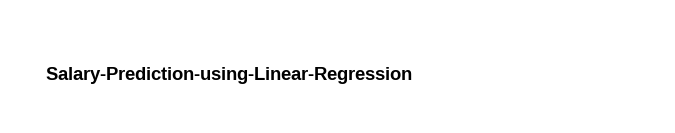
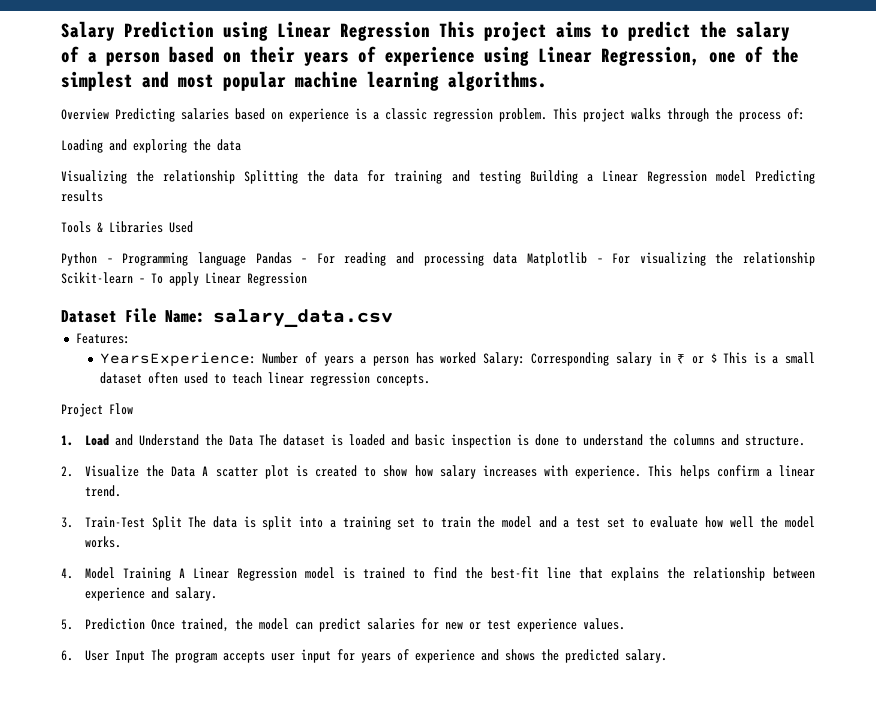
[46,67,412,84] Salary-Prediction-using-Linear-Regression -> [61,21,790,41] [61,46,799,66] [61,71,547,91] [61,108,805,122] [61,139,241,153] [61,170,816,184] [61,190,103,202] [61,221,193,233] [61,252,815,266] [61,272,307,286] [61,308,393,328] [75,333,130,344] [99,352,815,367] [99,372,430,386] [61,403,133,417] [61,434,805,448] [61,465,816,479] [84,485,121,497] [61,516,816,530] [84,536,121,548] [61,567,815,581] [84,587,217,601] [61,618,625,632] [61,649,667,663] Salary Prediction using Linear Regression This project aims to predict the salary of a person based on their years of experience using Linear Regression, one of the simplest and most popular machine learning algorithms. // Overview Predicting salaries based on experience is a classic regression problem. This project walks through the process of: // Loading and exploring the data // Visualizing the relationship Splitting the data for training and testing Building a Linear Regression model Predicting results // Tools & Libraries Used // Python – Programming language Pandas – For reading and processing data Matplotlib – For visualizing the relationship Scikit-learn – To apply Linear Regression // Dataset File Name: salary_data.csv // Features: // YearsExperience: Number of years a person has worked Salary: Corresponding salary in ₹ or $ This is a small dataset often used to teach linear regression concepts. // Project Flow // 1. Load and Understand the Data The dataset is loaded and basic inspection is done to understand the columns and structure. // 2. Visualize the Data A scatter plot is created to show how salary increases with experience. This helps confirm a linear trend. // 3. Train-Test Split The data is split into a training set to train the model and a test set to evaluate how well the model works. // 4. Model Training A Linear Regression model is trained to find the best-fit line that explains the relationship between experience and salary. // 5. Prediction Once trained, the model can predict salaries for new or test experience values. // 6. User Input The program accepts user input for years of experience and shows the predicted salary.

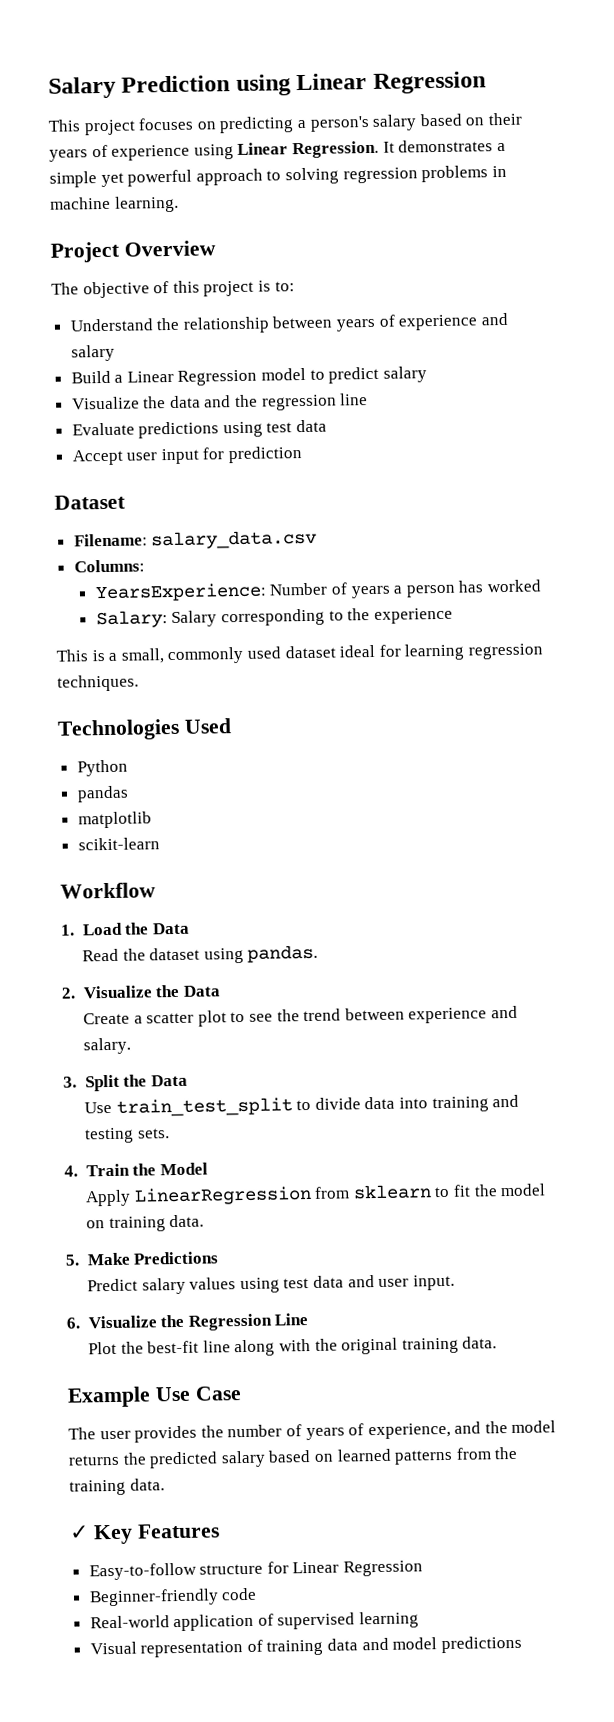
[439,21,790,41] [61,46,160,66] This project aims to predict the salary of a person -> [48,114,418,136] // This project focuses on predicting a person's salary
[601,46,799,66] [61,71,547,91] [61,108,805,122] [61,139,241,153] [61,170,816,184] [61,190,103,202] [61,221,193,233] [61,252,815,266] [61,272,307,286] Regression, one of the simplest and most popular machine learning algorithms. // Overview Predicting salaries based on experience is a classic regression problem. This project walks through the process of: // Loading and exploring the data // Visualizing the relationship Splitting the data for training and testing Building a Linear Regression model Predicting results // Tools & Libraries Used // Python – Programming language Pandas – For reading and processing data Matplotlib – For visualizing the relationship Scikit-learn – To apply Linear Regression -> [291,139,506,159] [49,165,507,188] [50,195,179,213] [50,240,216,263] [51,280,295,299] [69,312,508,334] [70,344,115,362] [70,366,427,386] [71,393,369,411] [71,419,328,439] [71,446,304,466] Regression. It demonstrates a simple yet powerful approach to solving regression problems in machine learning. // Project Overview // The objective of this project is to: // Understand the relationship between years of experience and salary // Build a Linear Regression model to predict salary // Visualize the data and the regression line // Evaluate predictions using test data // Accept user input for prediction
[125,308,205,323] File Name: -> [73,533,148,547] // Filename:
[75,333,130,344] Features: -> [73,559,145,573] Columns:
[482,352,815,366] [99,372,430,386] [61,403,133,417] Salary: Corresponding salary in ₹ or $ This is a small dataset often used to teach linear regression concepts. // Project Flow -> [95,607,453,629] [56,643,543,665] [57,674,139,692] [57,718,232,741] [76,759,128,777] [76,785,129,803] [77,811,152,829] [77,837,160,851] [60,882,156,899] // Salary: Salary corresponding to the experience // This is a small, commonly used dataset ideal for learning regression techniques. // Technologies Used // Python // pandas // matplotlib // scikit-learn // Workflow
[114,434,805,448] [61,465,816,479] [84,485,121,497] [61,516,816,530] [84,536,121,548] [61,567,815,581] [84,587,217,601] [61,618,625,632] [61,649,667,663] and Understand the Data The dataset is loaded and basic inspection is done to understand the columns and structure. // 2. Visualize the Data A scatter plot is created to show how salary increases with experience. This helps confirm a linear trend. // 3. Train-Test Split The data is split into a training set to train the model and a test set to evaluate how well the model works. // 4. Model Training A Linear Regression model is trained to find the best-fit line that explains the relationship between experience and salary. // 5. Prediction Once trained, the model can predict salaries for new or test experience values. // 6. User Input The program accepts user input for years of experience and shows the predicted salary. -> [124,922,190,935] [82,944,319,964] [61,984,221,999] [83,1005,518,1027] [83,1037,132,1055] [63,1074,188,1092] [84,1094,520,1117] [84,1127,170,1144] [64,1162,208,1177] [85,1183,547,1207] [86,1214,205,1233] [65,1251,220,1266] [87,1274,455,1295] [66,1313,309,1331] [88,1336,498,1357] [67,1386,242,1408] [68,1420,557,1443] [68,1446,518,1469] [69,1478,165,1496] [69,1523,220,1545] [88,1560,424,1581] [88,1587,258,1607] [89,1611,420,1632] [89,1635,522,1658] the Data // Read the dataset using pandas. // 2. Visualize the Data // Create a scatter plot to see the trend between experience and salary. // 3. Split the Data // Use train_test_split to divide data into training and testing sets. // 4. Train the Model // Apply LinearRegression from sklearn to fit the model on training data. // 5. Make Predictions // Predict salary values using test data and user input. // 6. Visualize the Regression Line // Plot the best-fit line along with the original training data. // Example Use Case // The user provides the number of years of experience, and the model returns the predicted salary based on learned patterns from the training data. // ✓ Key Features // Easy-to-follow structure for Linear Regression // Beginner-friendly code // Real-world application of supervised learning // Visual representation of training data and model predictions

